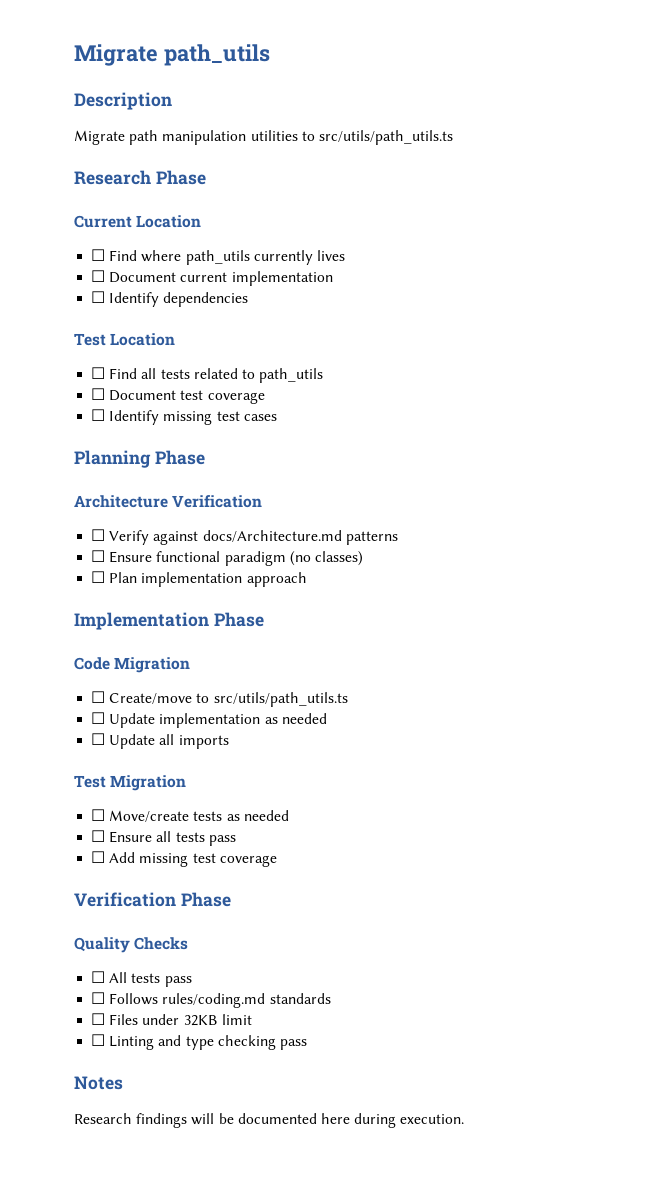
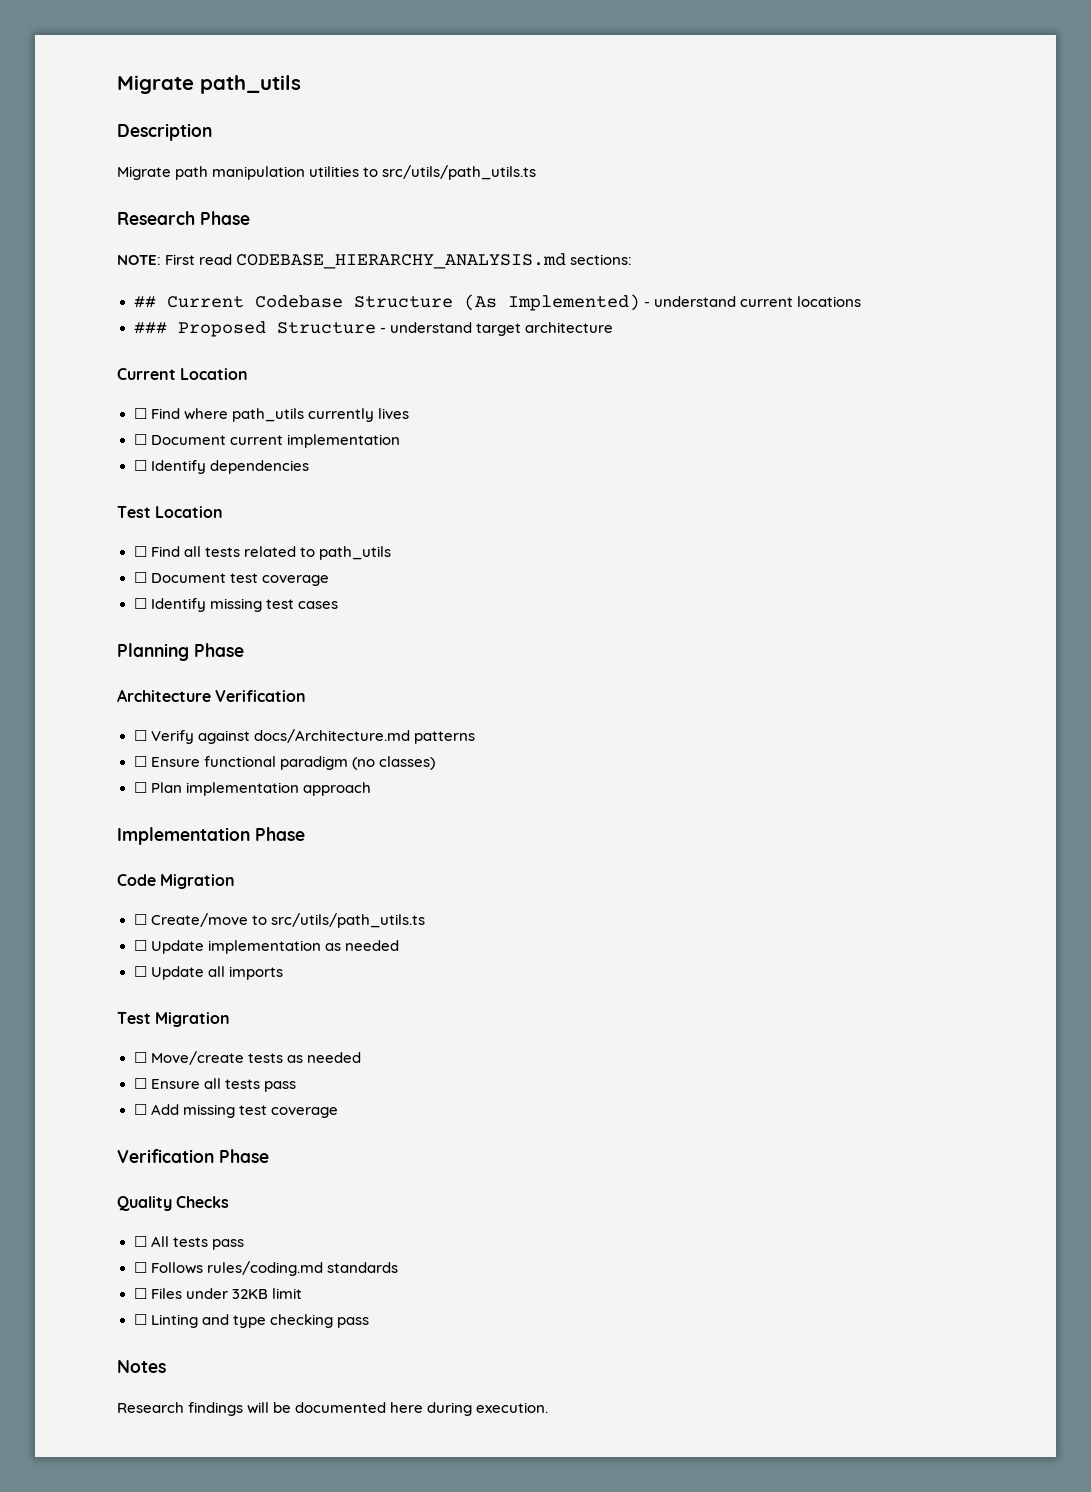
(206, 177) none -> [117,253,633,269] [133,294,861,311] [133,321,613,337] // NOTE: First read CODEBASE_HIERARCHY_ANALYSIS.md sections: // ## Current Codebase Structure (As Implemented) - understand current locations // ### Proposed Structure - understand target architecture

